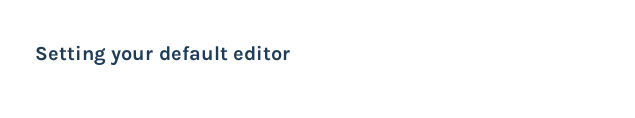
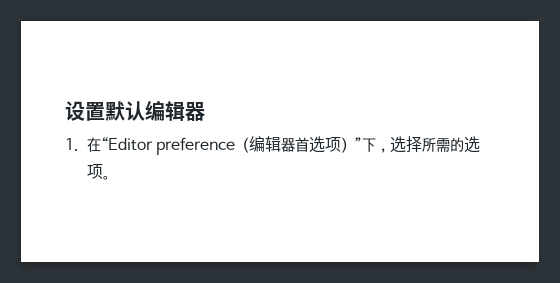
[35,45,291,66] Setting your default editor -> [65,100,205,121] [65,136,481,155] [87,164,110,180] 设置默认编辑器 // 1.在“Editor preference（编辑器首选项）”下，选择所需的选项。

